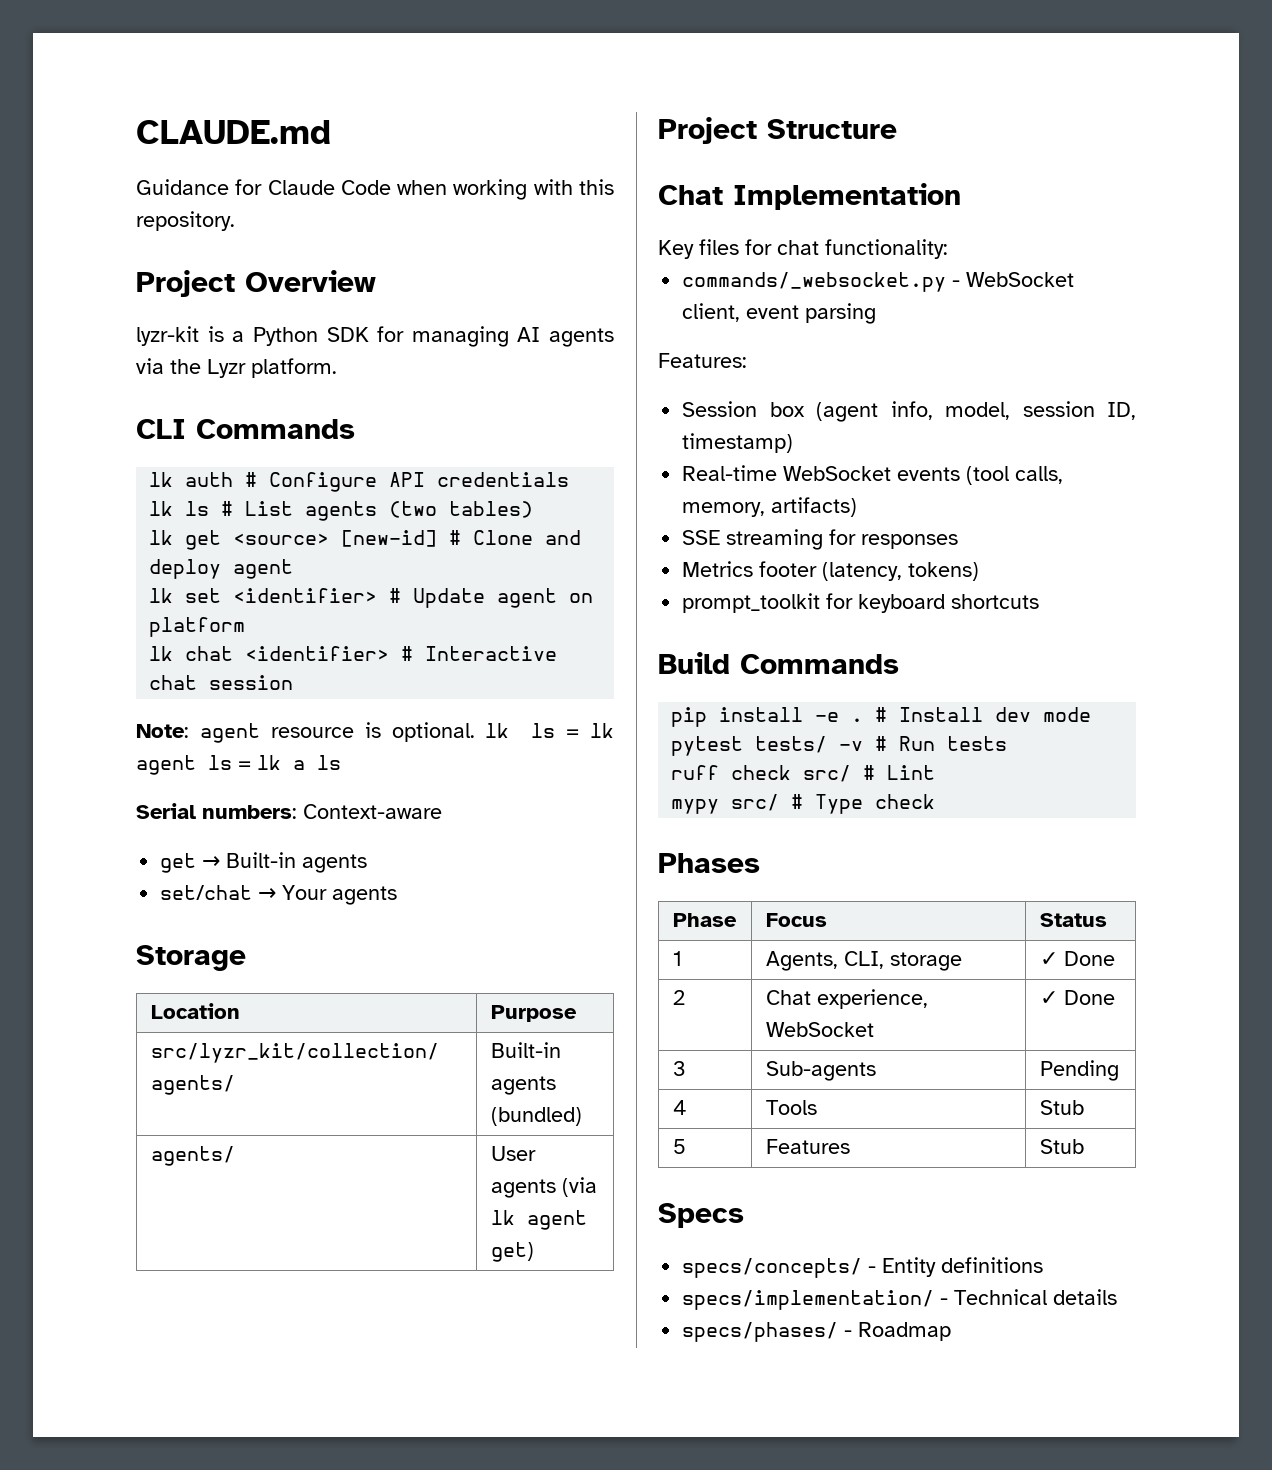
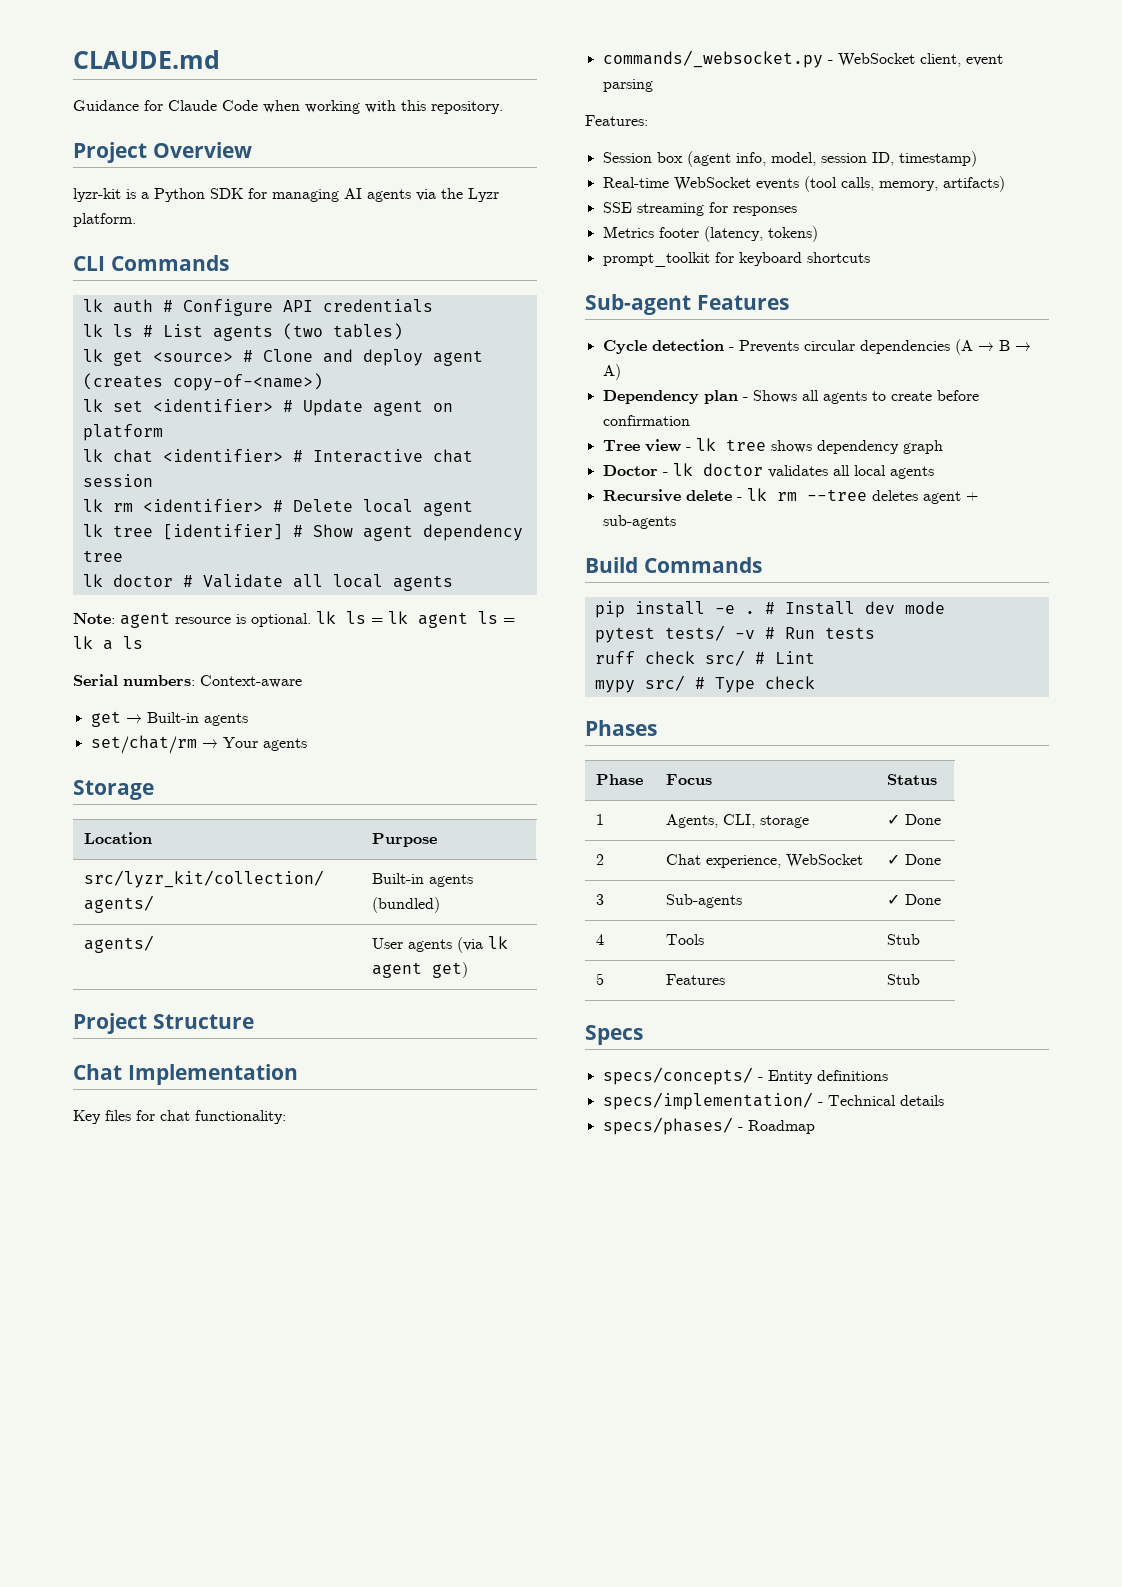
[341,530,438,547] [new-id] -> (233, 357) none
(294, 569) none -> [82,373,323,391] (creates copy-of-<name>)
(294, 682) none -> [82,499,473,516] [82,524,523,541] [82,550,123,562] [82,574,453,591] // lk rm <identifier> # Delete local agent // lk tree [identifier] # Show agent dependency tree // lk doctor # Validate all local agents
[160,885,253,900] set/chat -> [90,735,197,754] set/chat/rm
(1040, 601) none -> [585,294,789,315] [602,339,1031,355] [602,364,621,380] [602,390,979,404] [602,415,690,426] [602,438,943,454] [602,463,934,479] [602,488,978,504] [602,515,676,529] // Sub-agent Features // Cycle detection - Prevents circular dependencies (A → B → A) // Dependency plan - Shows all agents to create before confirmation // Tree view - lk tree shows dependency graph // Doctor - lk doctor validates all local agents // Recursive delete - lk rm --tree deletes agent + sub-agents
[1039,1060,1119,1081] Pending -> [887,894,942,905] ✓ Done

